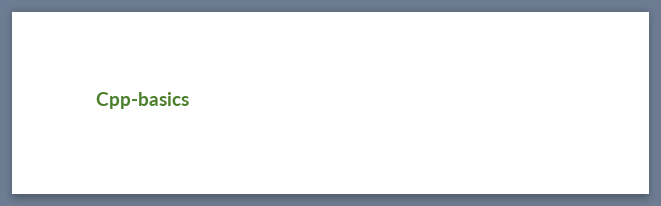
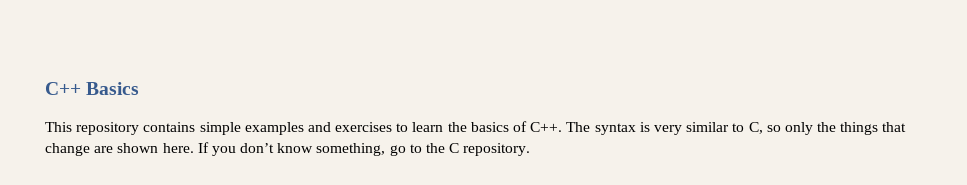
[96,92,189,109] Cpp-basics -> [45,82,140,95] [45,121,907,135] [45,142,531,156] C++ Basics // This repository contains simple examples and exercises to learn the basics of C++. The syntax is very similar to C, so only the things that change are shown here. If you don’t know something, go to the C repository.

